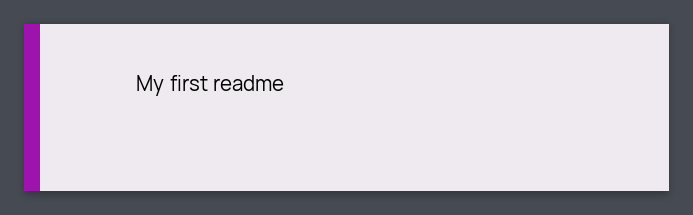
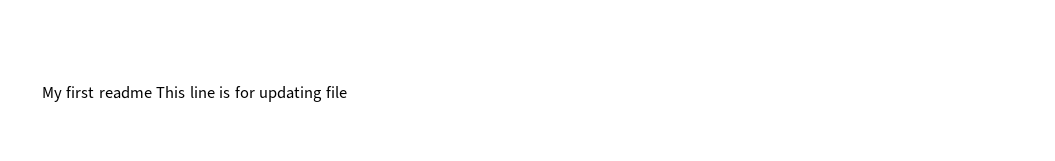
(285, 83) none -> [156,86,347,102] This line is for updating file

